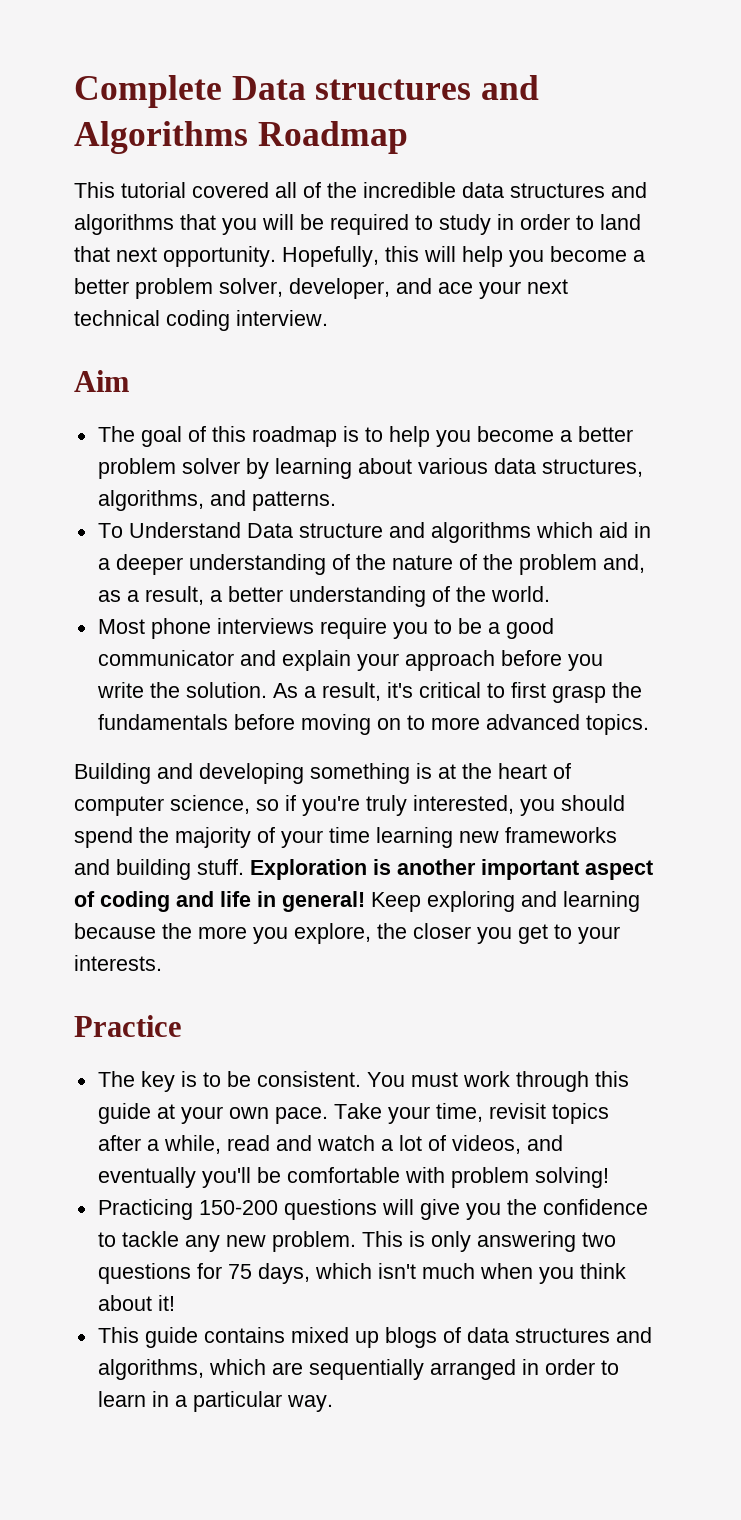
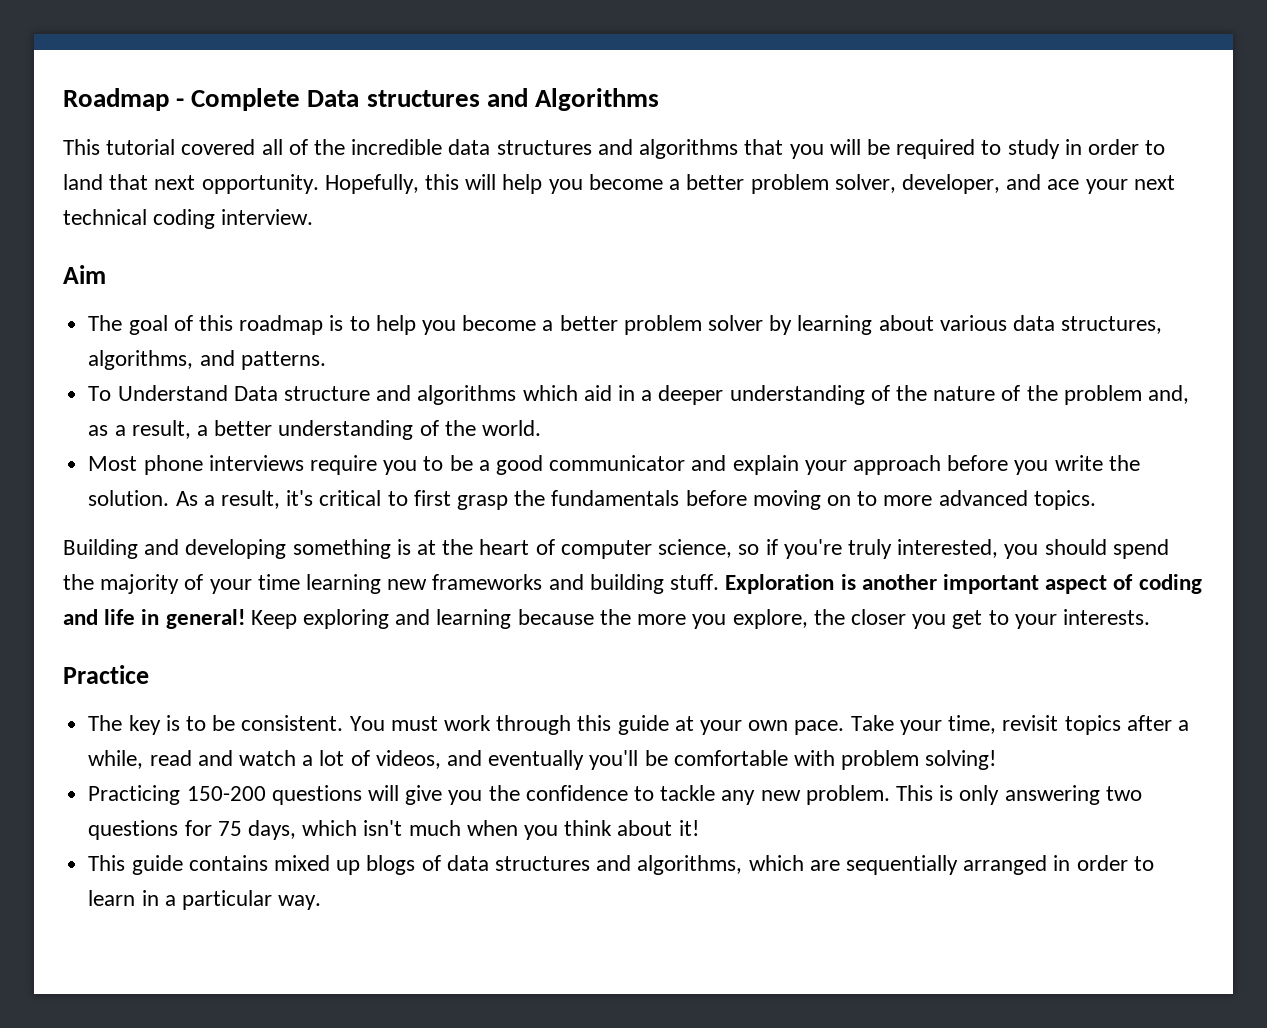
(74, 91) none -> [63,88,185,111] Roadmap -
[257,121,408,154] Roadmap -> (659, 99) none

